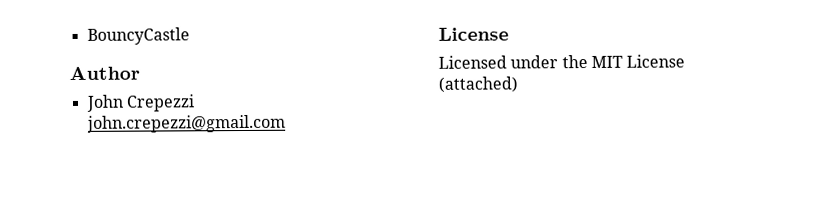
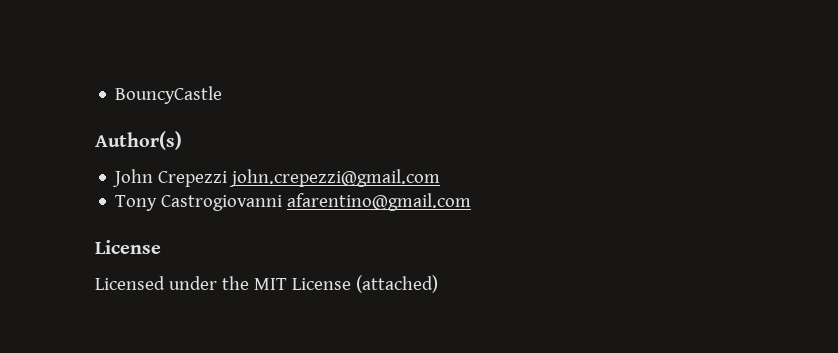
[69,66,140,80] Author -> [95,131,182,150] Author(s)
(286, 123) none -> [115,193,472,211] // Tony Castrogiovanni afarentino@gmail.com

